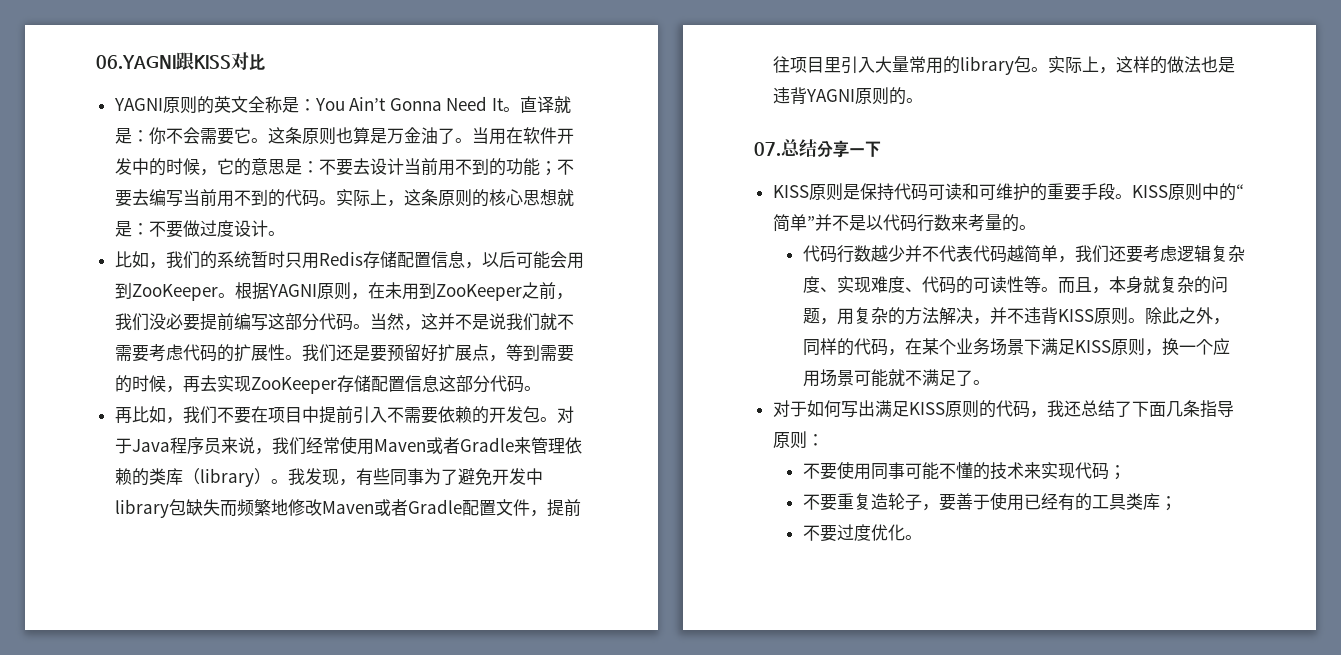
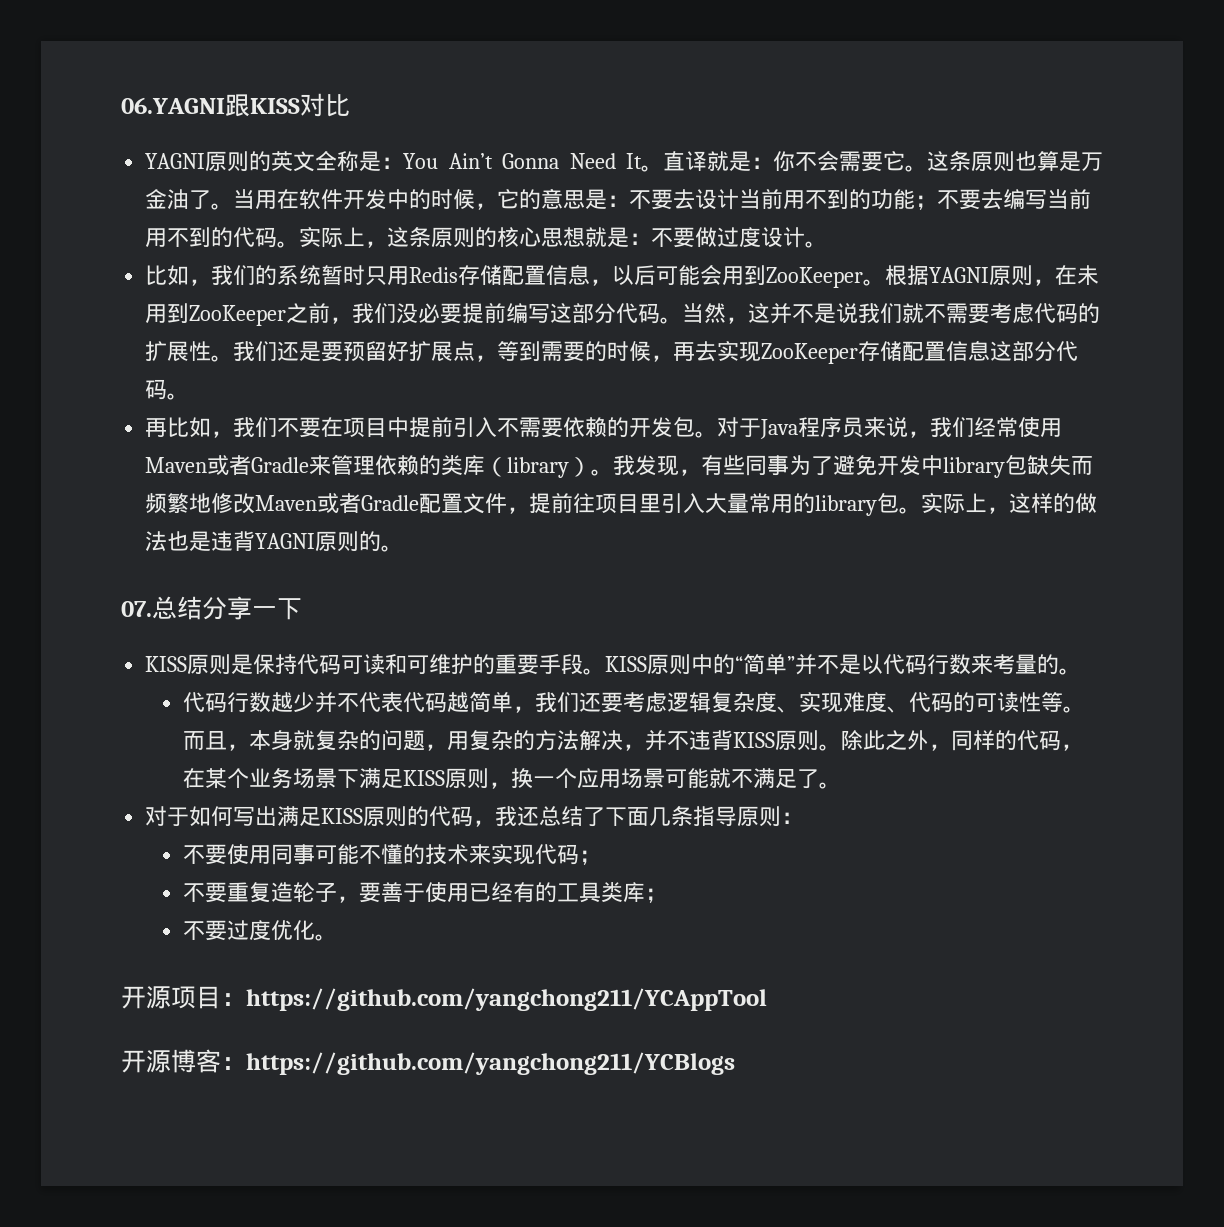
(922, 537) none -> [121,986,767,1011] [121,1049,735,1075] // 开源项目：https://github.com/yangchong211/YCAppTool // 开源博客：https://github.com/yangchong211/YCBlogs

